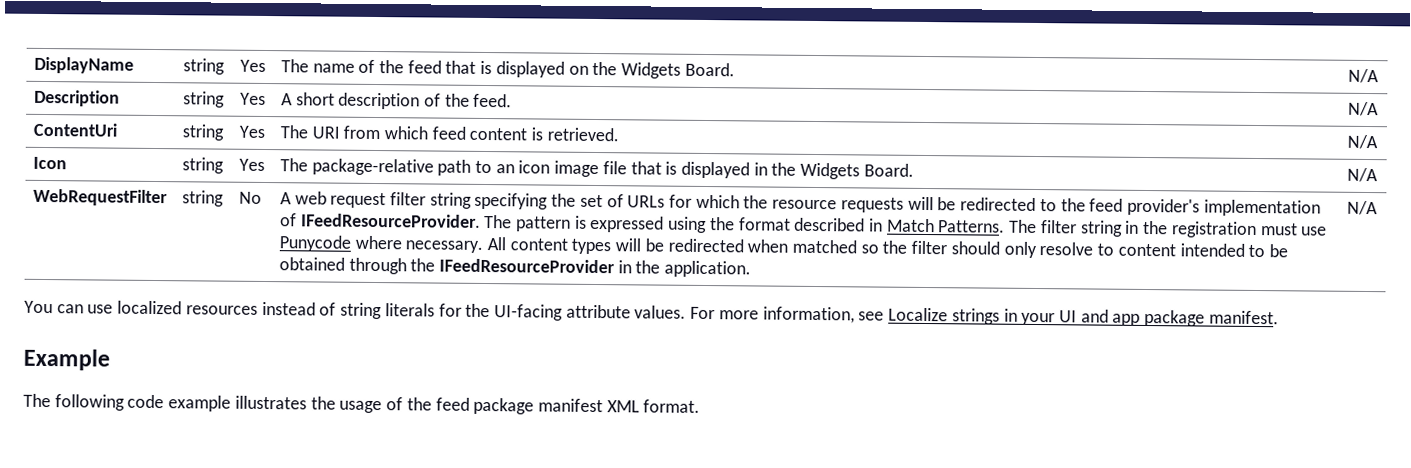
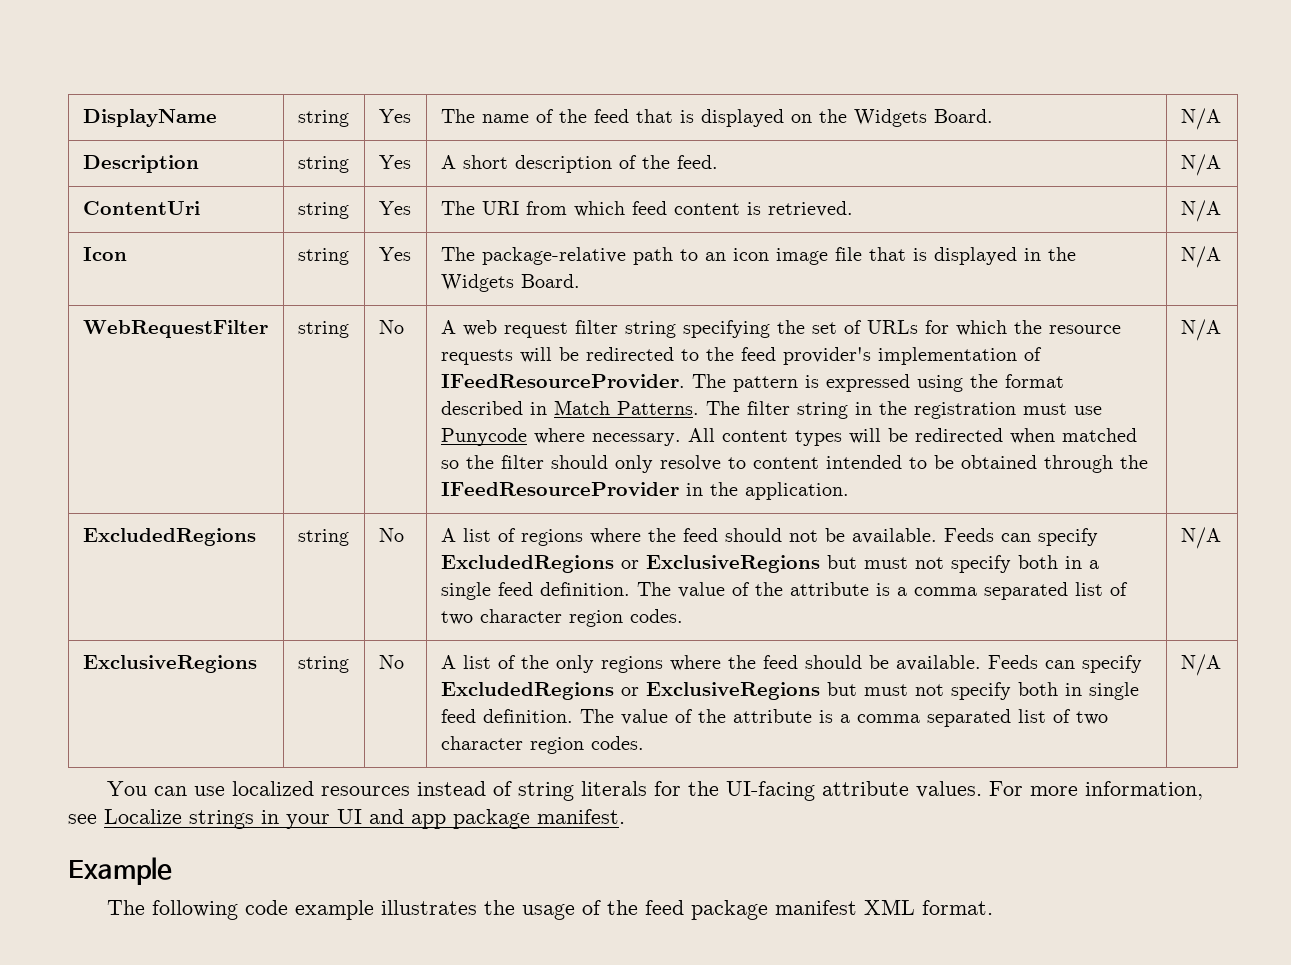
(1378, 208) none -> [82,528,256,546] [297,529,349,546] [378,528,404,542] [440,528,1098,546] [440,555,1099,573] [440,582,1128,600] [440,609,683,627] [1180,527,1221,549] [82,655,257,673] [297,656,349,673] [378,655,404,669] [440,655,1142,673] [440,682,1139,700] [440,709,1108,727] [440,736,644,754] [1180,654,1221,676] // ExcludedRegions | string | No | A list of regions where the feed should not be available. Feeds can specify ExcludedRegions or ExclusiveRegions but must not specify both in a single feed definition. The value of the attribute is a comma separated list of two character region codes. | N/A // ExclusiveRegions | string | No | A list of the only regions where the feed should be available. Feeds can specify ExcludedRegions or ExclusiveRegions but must not specify both in single feed definition. The value of the attribute is a comma separated list of two character region codes. | N/A

